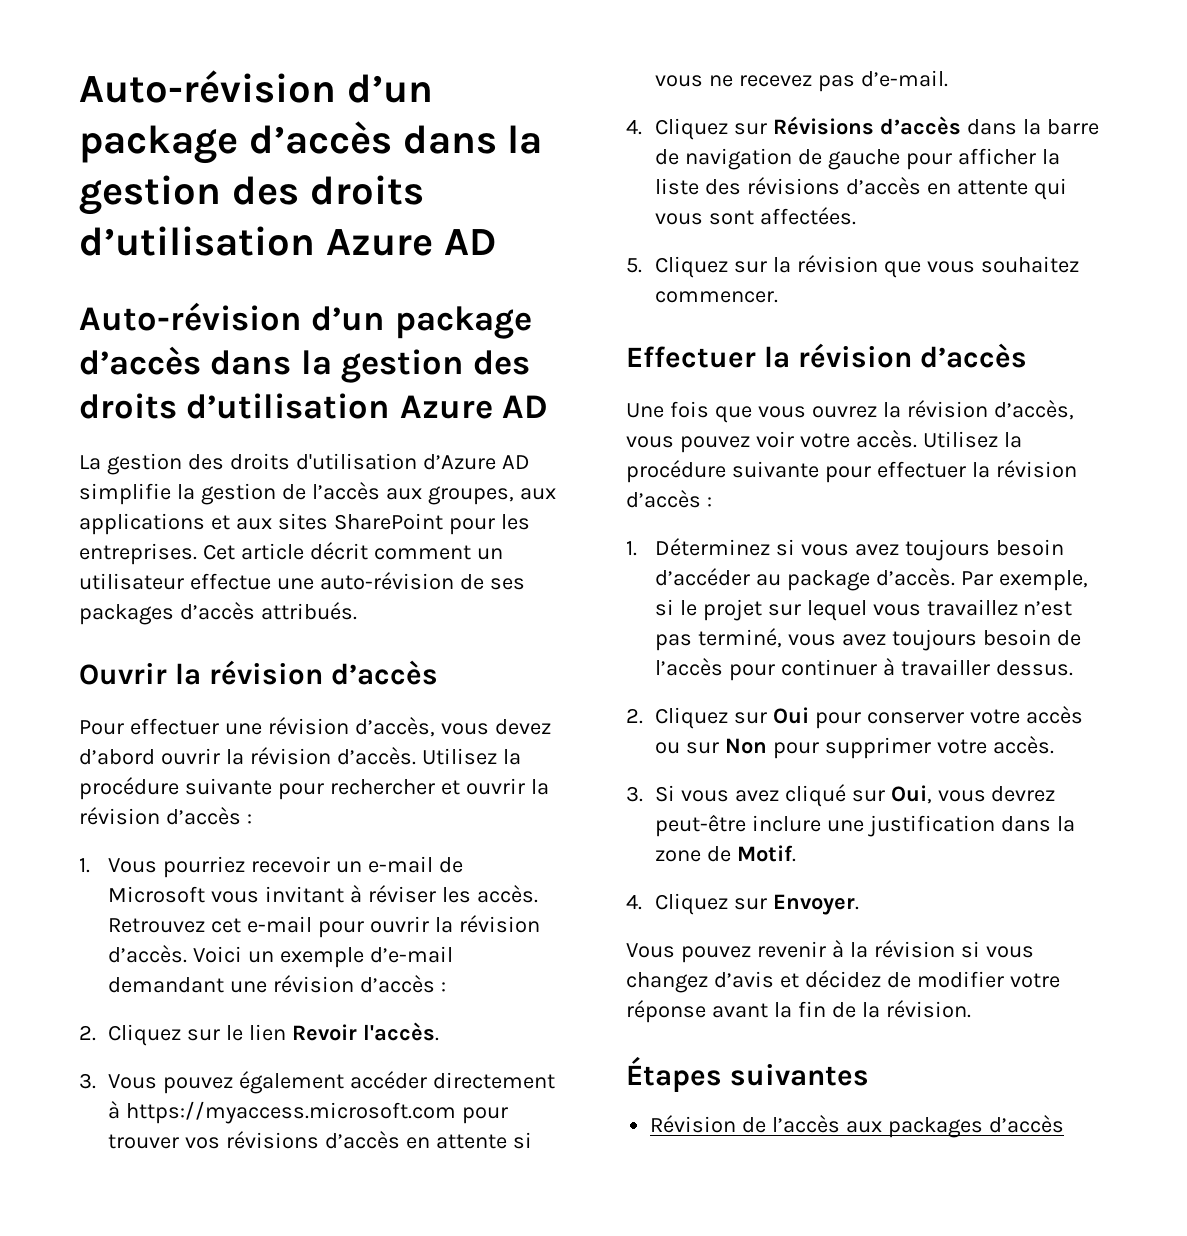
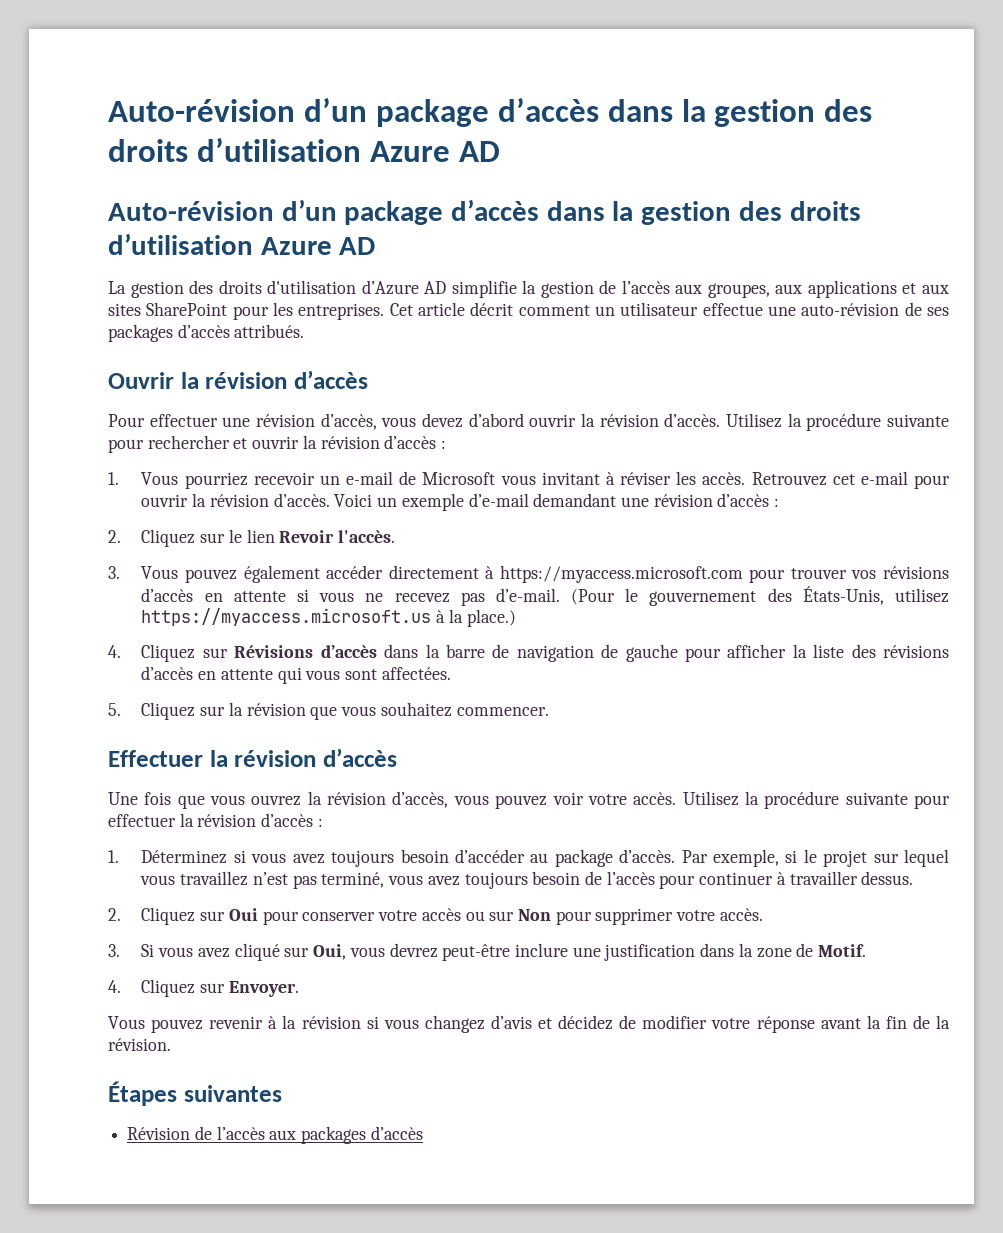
(948, 78) none -> [571,586,949,606] [141,608,516,627] (Pour le gouvernement des États-Unis, utilisez https://myaccess.microsoft.us à la place.)

